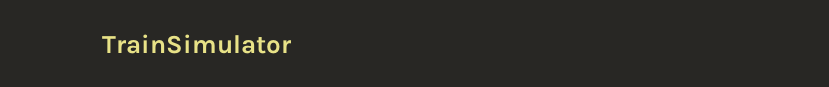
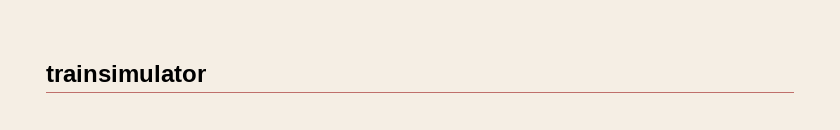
[102,34,292,54] TrainSimulator -> [46,65,206,82] trainsimulator

